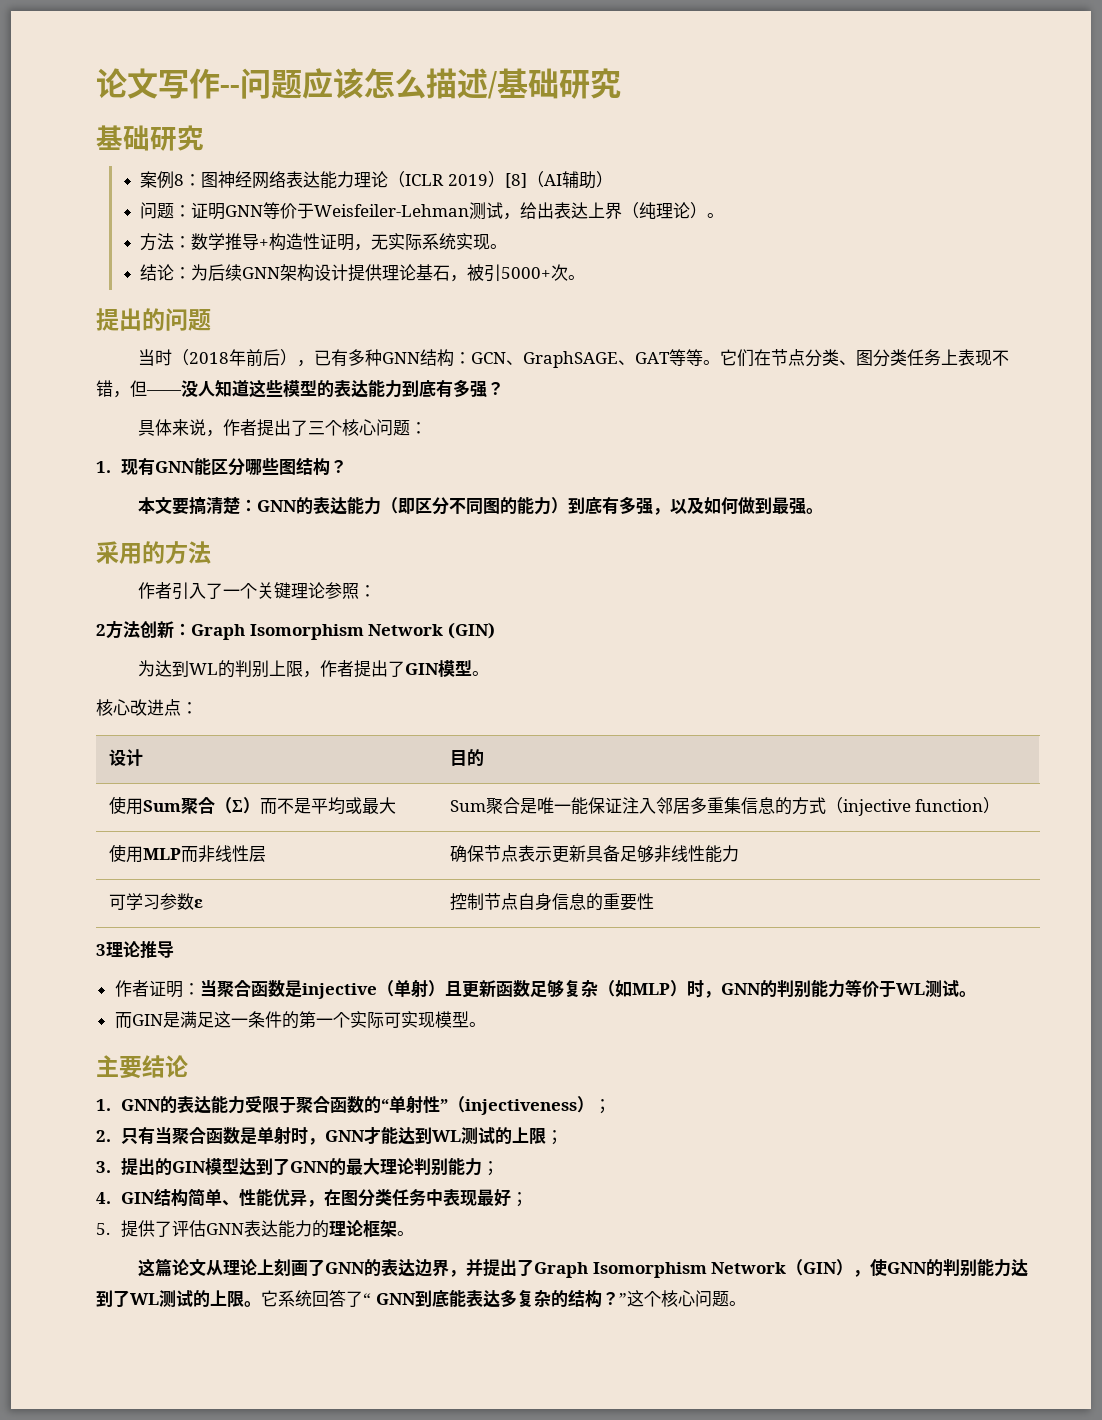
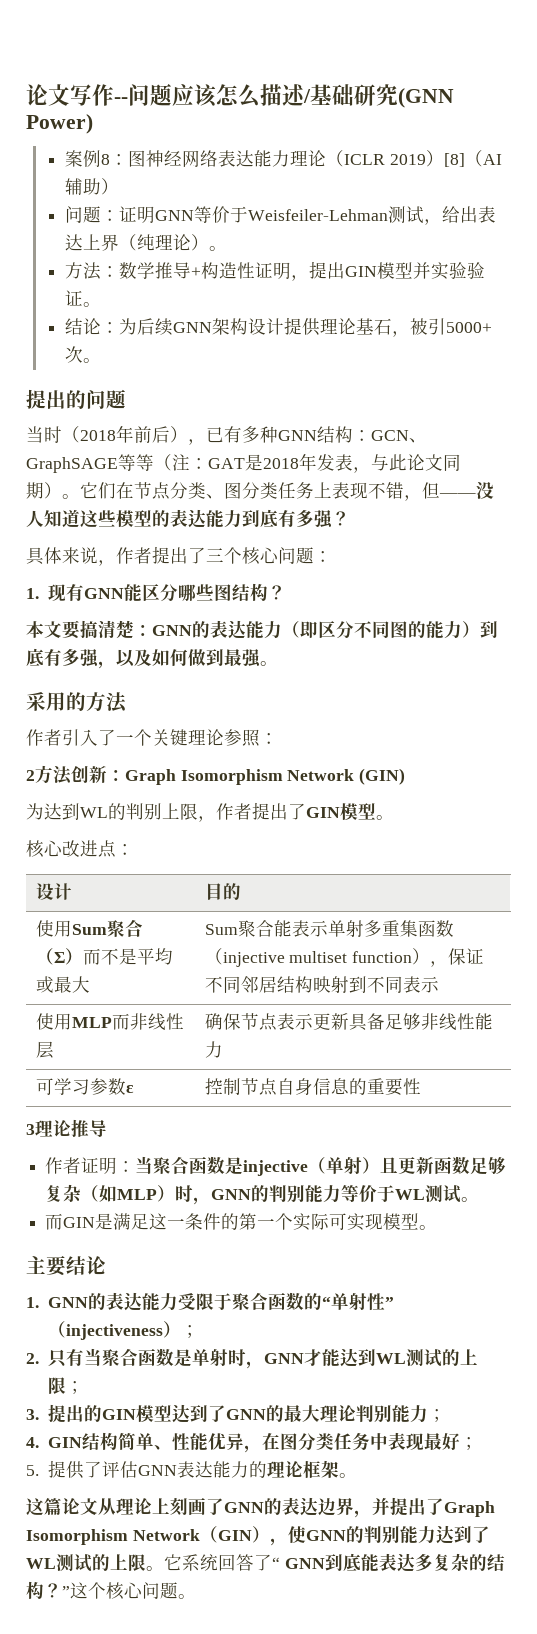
[96,125,204,151] // 基础研究 -> [398,88,454,108] [26,114,93,134] (GNN Power)
[370,233,490,251] 无实际系统实现 -> [308,261,485,280] [64,290,83,306] 提出GIN模型并实验验证
[618,349,704,366] 、GAT等等 -> [118,453,461,473] [26,482,62,499] 等等（注：GAT是2018年发表，与此论文同期）
[519,797,1001,816] 是唯一能保证注入邻居多重集信息的方式（injective function） -> [273,920,454,937] [204,948,485,967] [204,976,439,993] 能表示单射多重集函数（injective multiset function），保证不同邻居结构映射到不同表示

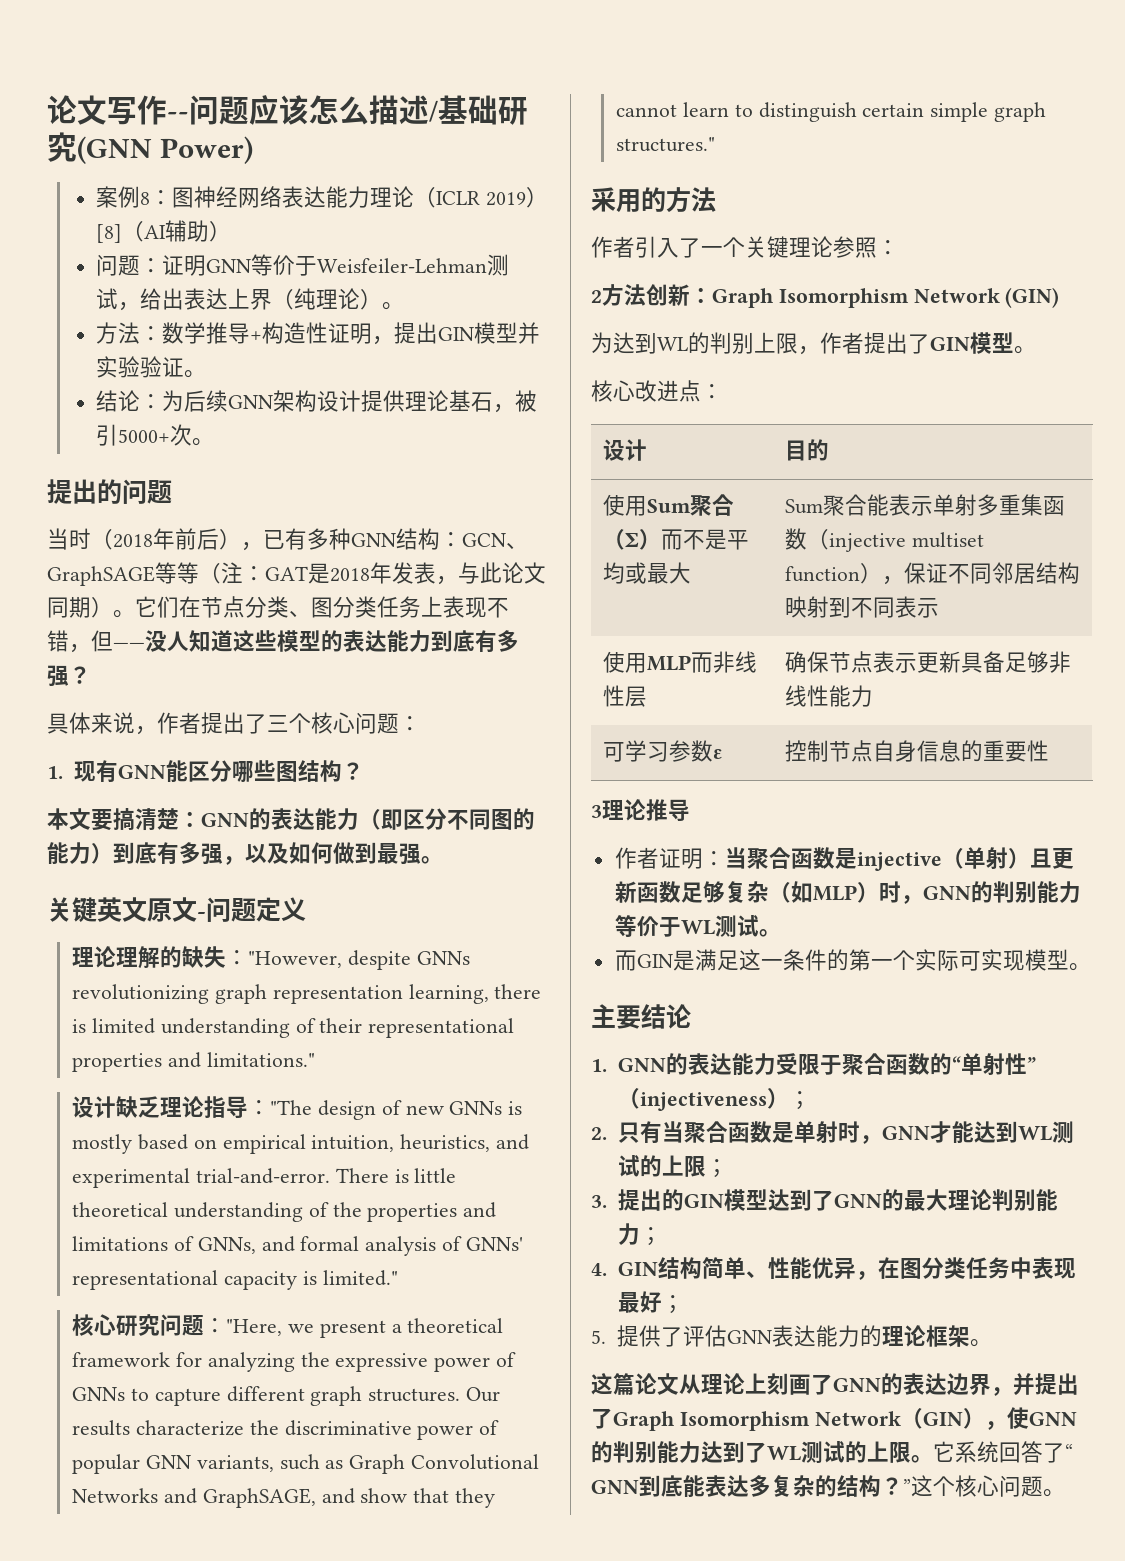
(278, 663) none -> [47,897,306,923] [72,946,470,970] [72,984,542,1004] [72,1018,515,1038] [72,1052,315,1072] [72,1096,523,1120] [72,1134,530,1154] [72,1168,457,1188] [72,1202,497,1222] [72,1236,523,1256] [72,1270,398,1290] [72,1314,504,1338] [72,1352,517,1372] [72,1386,501,1406] [72,1420,500,1440] [72,1454,540,1474] [72,1488,496,1508] [616,102,1047,122] [616,137,716,152] // 关键英文原文-问题定义 // 理论理解的缺失："However, despite GNNs revolutionizing graph representation learning, there is limited understanding of their representational properties and limitations." // 设计缺乏理论指导："The design of new GNNs is mostly based on empirical intuition, heuristics, and experimental trial-and-error. There is little theoretical understanding of the properties and limitations of GNNs, and formal analysis of GNNs' representational capacity is limited." // 核心研究问题："Here, we present a theoretical framework for analyzing the expressive power of GNNs to capture different graph structures. Our results characterize the discriminative power of popular GNN variants, such as Graph Convolutional Networks and GraphSAGE, and show that they cannot learn to distinguish certain simple graph structures."

